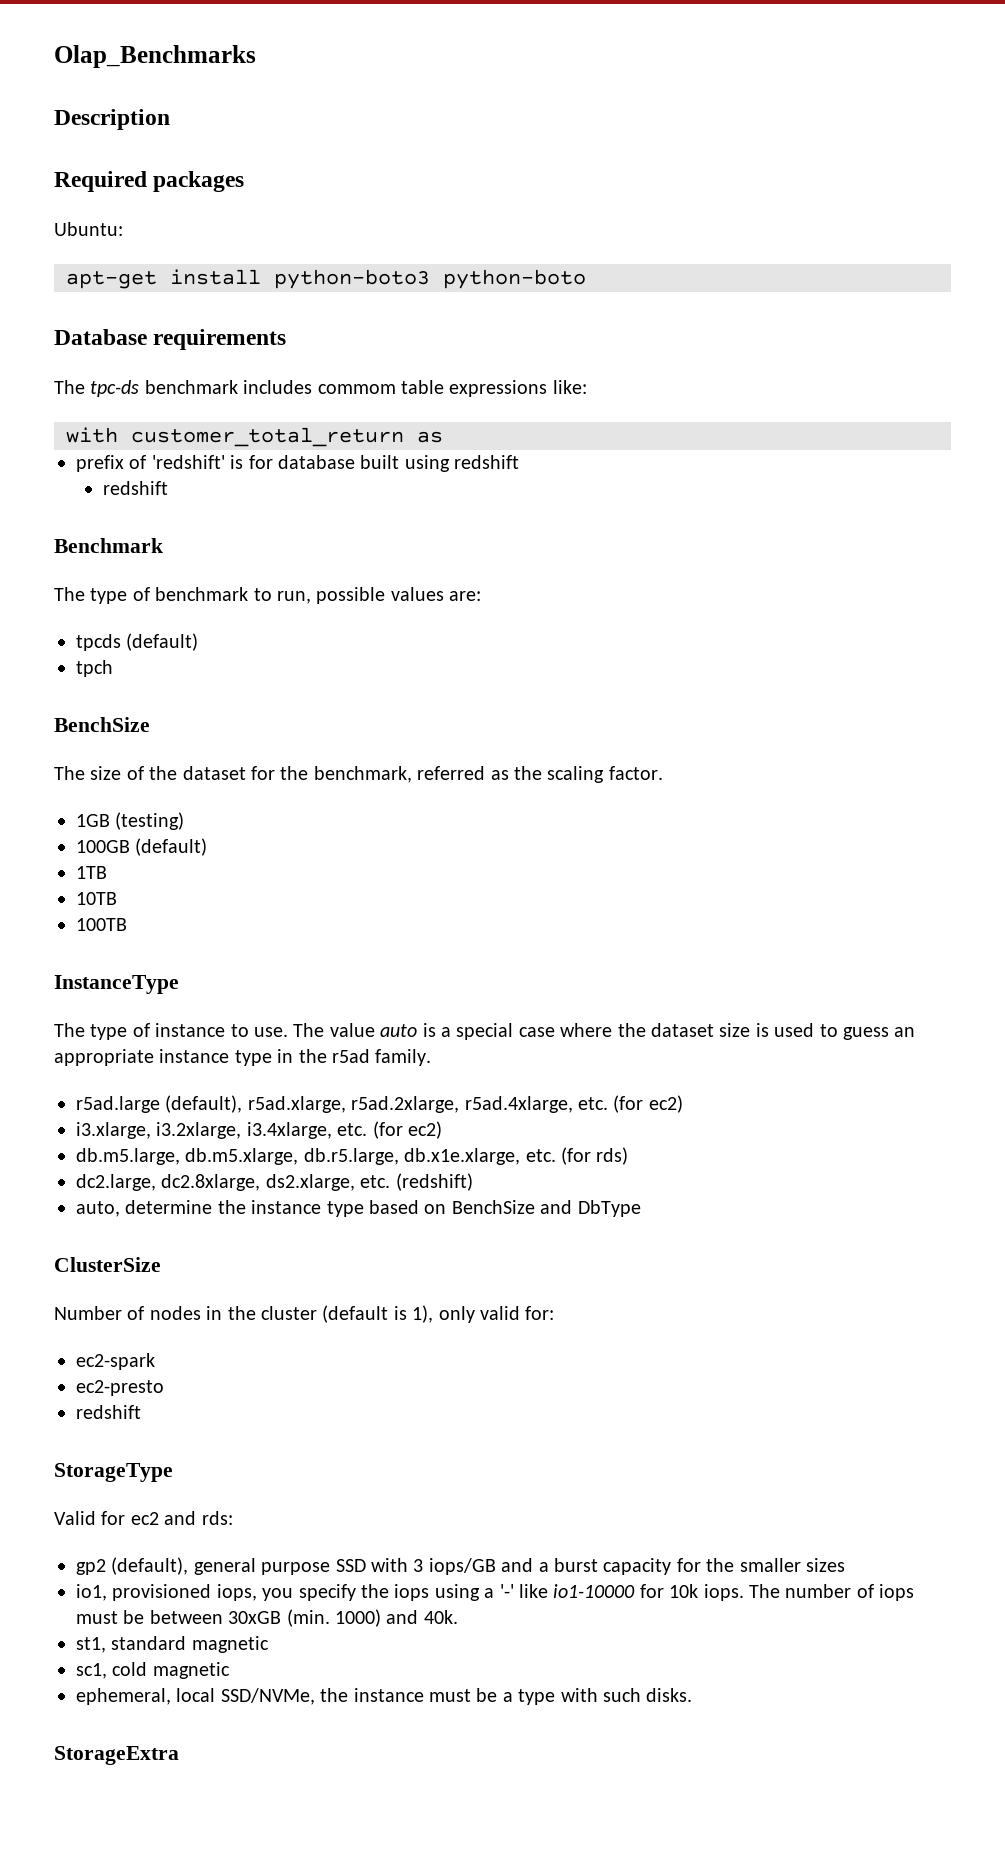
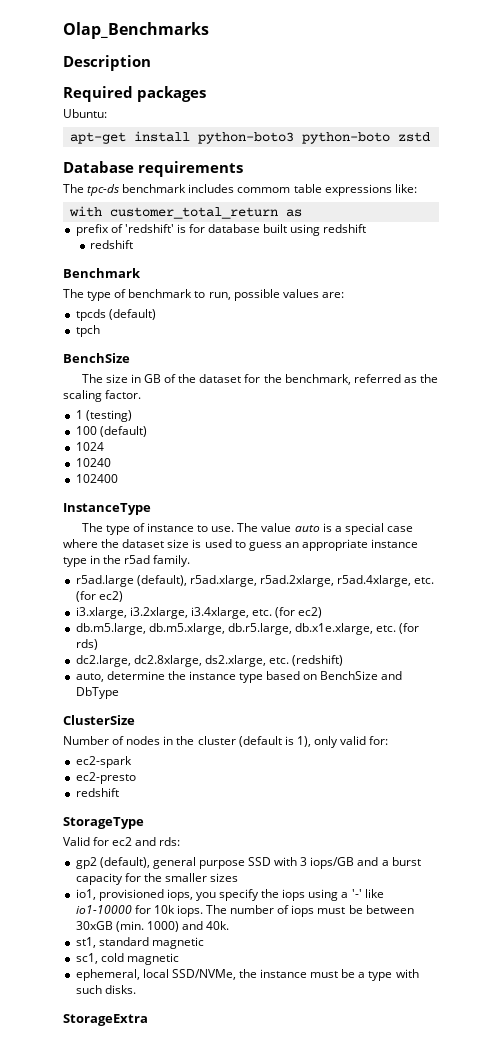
(586, 279) none -> [397,132,430,142] zstd
(122, 773) none -> [130,374,162,383] in GB
[76,814,110,827] 1GB -> [75,410,83,419] 1
[76,838,208,856] [76,866,107,879] [76,892,117,905] [76,918,127,931] 100GB (default) // 1TB // 10TB // 100TB -> [75,426,147,437] [75,442,104,451] [75,458,111,467] [75,474,118,483] 100 (default) // 1024 // 10240 // 102400

